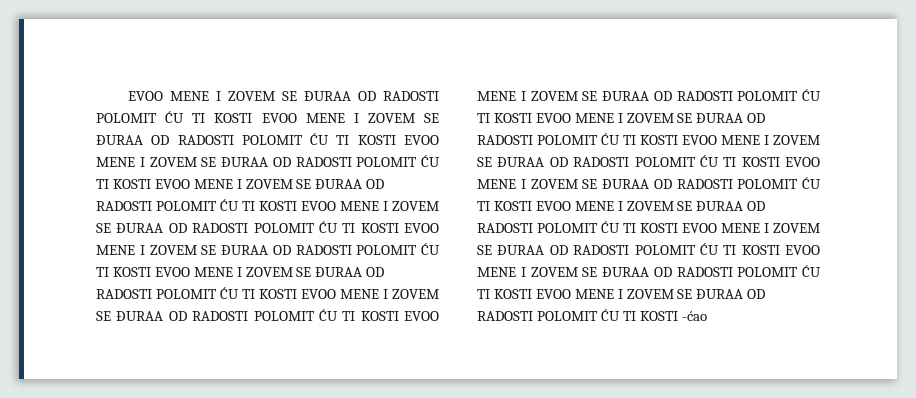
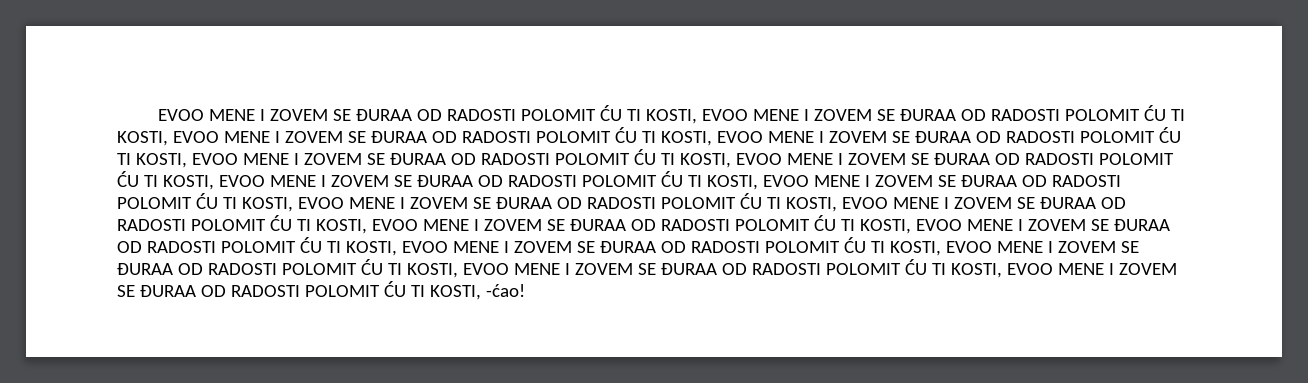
[214,113,253,123] KOSTI -> [646,109,698,124] KOSTI,
[357,135,396,145] KOSTI -> [117,131,168,146] KOSTI,
[112,179,151,189] KOSTI -> [660,131,712,146] KOSTI,
[259,201,297,211] KOSTI -> [135,153,187,168] KOSTI,
[360,223,399,233] KOSTI -> [679,153,731,168] KOSTI,
[112,267,151,277] KOSTI -> [162,175,214,190] KOSTI,
[259,289,297,299] KOSTI -> [706,175,758,190] KOSTI,
[360,311,399,321] KOSTI -> [241,197,293,212] KOSTI,
[493,113,532,123] KOSTI -> [785,197,837,212] KOSTI,
[640,135,678,145] KOSTI -> [315,219,367,234] KOSTI,
[741,157,780,167] KOSTI -> [859,219,911,234] KOSTI,
[493,201,532,211] KOSTI -> [345,241,397,256] KOSTI,
[640,223,678,233] KOSTI -> [889,241,941,256] KOSTI,
[741,245,780,255] KOSTI -> [406,263,458,278] KOSTI,
[493,289,532,299] KOSTI -> [950,263,1002,278] KOSTI,
[639,311,707,321] KOSTI -ćao -> [429,284,525,300] KOSTI, -ćao!

